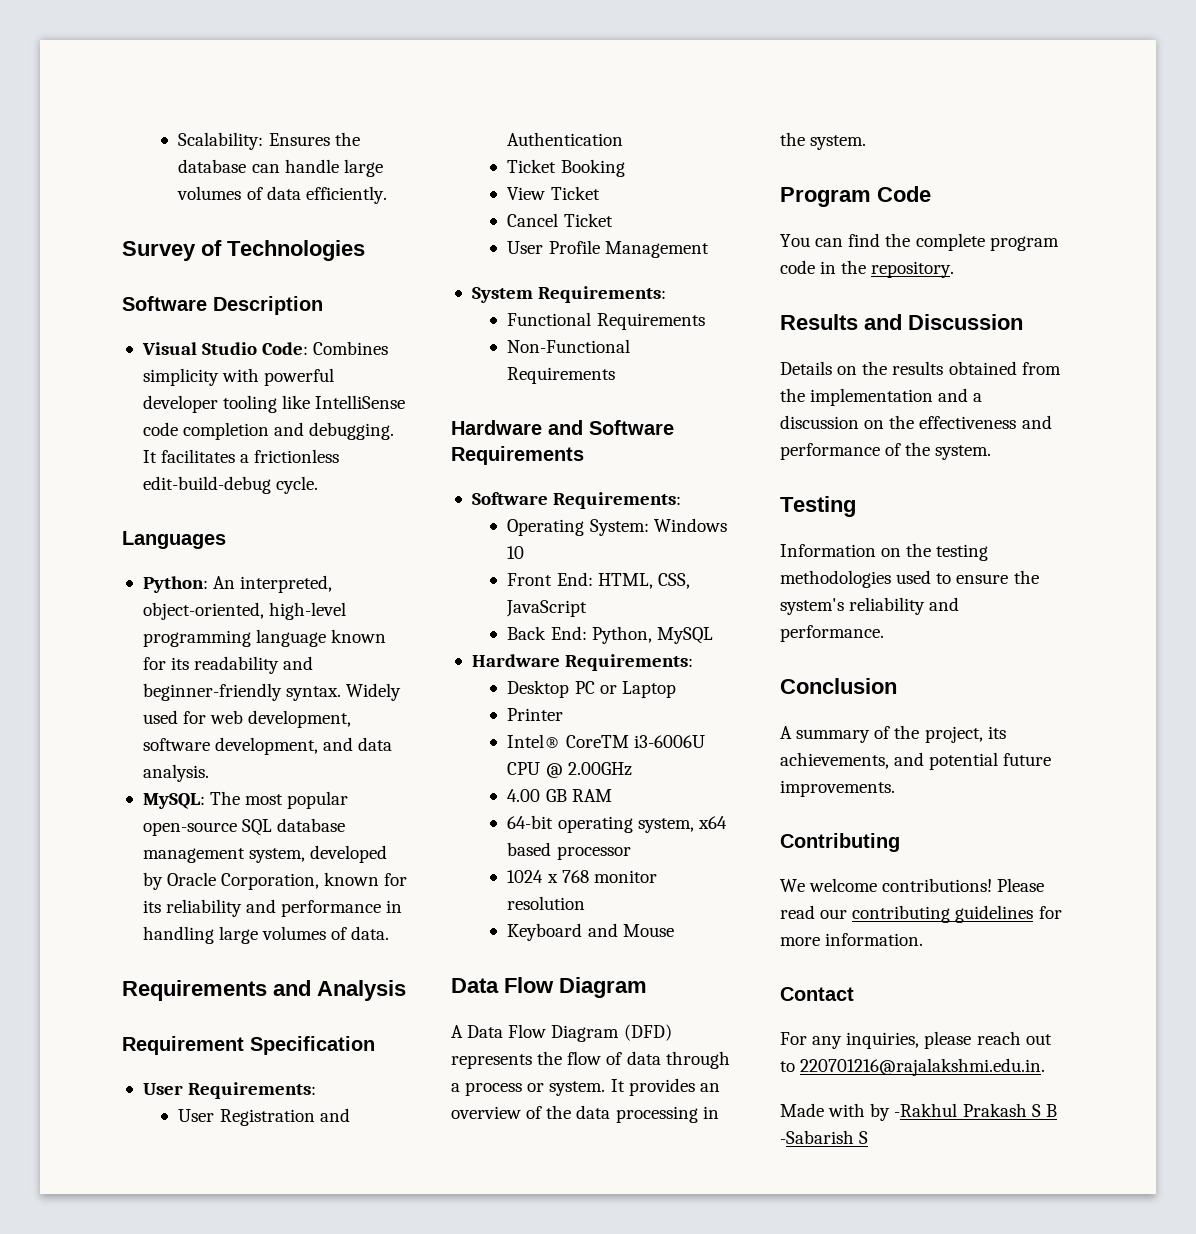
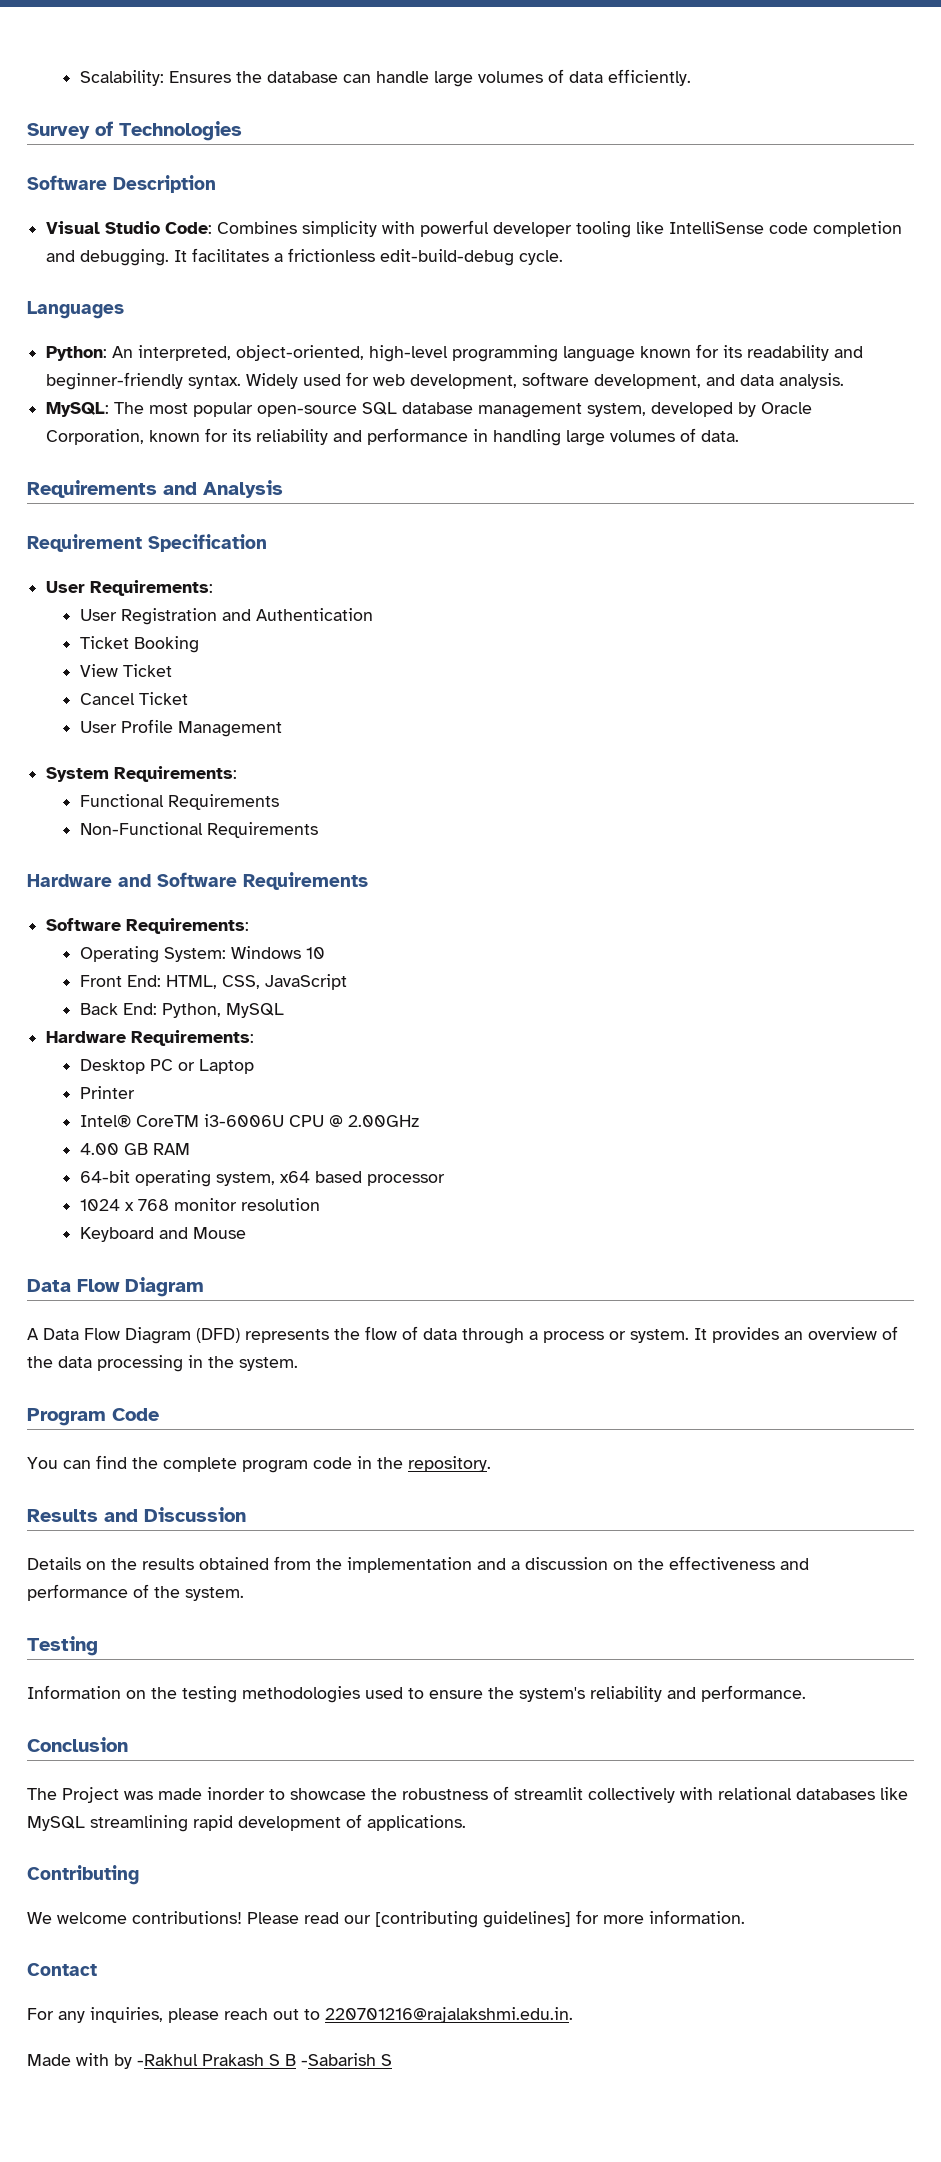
[780,725,1006,743] [780,752,1052,770] [780,780,895,797] A summary of the project, its achievements, and potential future improvements. -> [27,1786,908,1803] [27,1814,466,1832] The Project was made inorder to showcase the robustness of streamlit collectively with relational databases like MySQL streamlining rapid development of applications.
[852,905,1034,923] contributing guidelines -> [375,1911,571,1928] [contributing guidelines]

